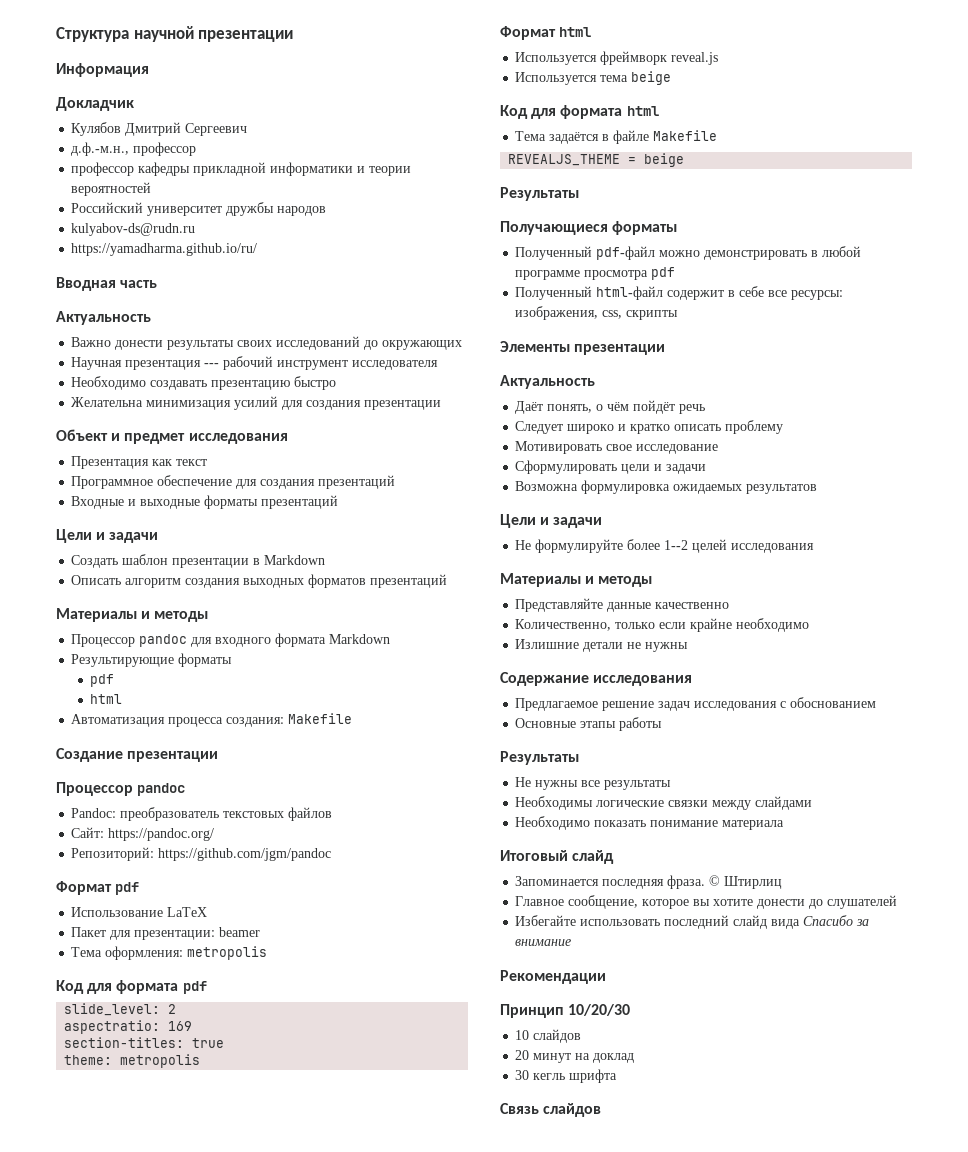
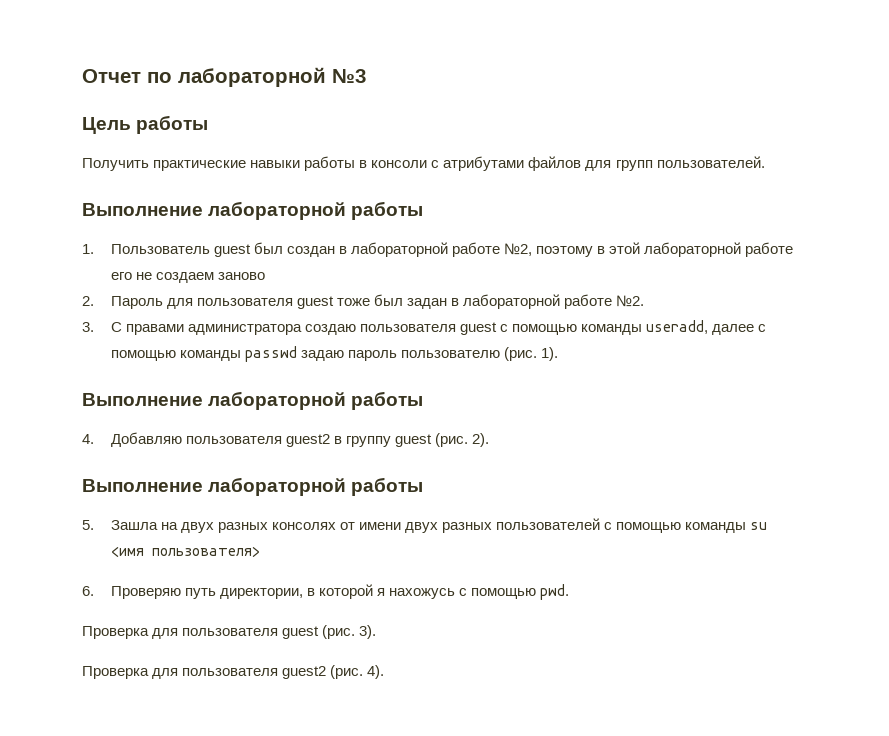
[56,26,294,42] [56,63,149,77] [56,97,134,111] [71,122,248,136] [71,142,197,156] [71,162,412,176] [71,182,152,196] [71,202,327,216] [71,223,196,236] [71,243,258,256] [56,277,158,291] [56,311,151,325] [71,336,463,350] [71,356,439,370] [71,376,337,390] [71,396,442,410] [56,429,288,444] [71,456,208,469] [71,475,396,489] [71,495,339,509] [56,529,159,543] [71,554,326,568] [71,574,448,588] [56,608,209,622] [71,633,391,647] [71,653,233,667] [90,674,115,687] [90,694,123,704] [71,713,353,727] [56,748,219,762] [56,782,186,796] [71,807,333,821] [71,827,215,841] [71,847,332,861] [56,881,140,895] [71,907,208,917] [71,927,261,940] [71,946,268,960] [56,980,207,994] [64,1003,177,1016] [64,1020,193,1034] [64,1037,225,1048] [64,1054,201,1068] [500,26,592,40] [515,51,719,65] [515,71,672,85] [500,105,659,119] [515,130,718,144] [508,153,685,167] [500,187,579,201] [500,221,678,235] [515,246,862,260] [515,267,676,280] [515,286,844,300] [515,306,679,320] [500,341,666,355] [500,375,595,389] [515,400,706,414] [515,420,784,434] [515,441,719,454] [515,460,707,474] [515,480,818,494] [500,514,603,528] [515,539,815,553] [500,573,653,587] [515,598,730,612] [515,618,810,632] [515,639,689,652] [500,672,693,686] [515,697,877,711] [515,717,663,731] [500,751,579,765] [515,777,672,790] [515,796,813,810] [515,816,785,830] [500,850,615,864] [515,875,783,889] [515,895,898,909] [515,915,870,929] [515,939,572,946] [500,970,606,984] [500,1004,631,1018] [515,1029,582,1043] [515,1050,635,1063] [515,1069,618,1083] [500,1103,602,1117] Структура научной презентации // Информация // Докладчик // Кулябов Дмитрий Сергеевич // д.ф.-м.н., профессор // профессор кафедры прикладной информатики и теории вероятностей // Российский университет дружбы народов // kulyabov-ds@rudn.ru // https://yamadharma.github.io/ru/ // Вводная часть // Актуальность // Важно донести результаты своих исследований до окружающих // Научная презентация --- рабочий инструмент исследователя // Необходимо создавать презентацию быстро // Желательна минимизация усилий для создания презентации // Объект и предмет исследования // Презентация как текст // Программное обеспечение для создания презентаций // Входные и выходные форматы презентаций // Цели и задачи // Создать шаблон презентации в Markdown // Описать алгоритм создания выходных форматов презентаций // Материалы и методы // Процессор pandoc для входного формата Markdown // Результирующие форматы // pdf // html // Автоматизация процесса создания: Makefile // Создание презентации // Процессор pandoc // Pandoc: преобразователь текстовых файлов // Сайт: https://pandoc.org/ // Репозиторий: https://github.com/jgm/pandoc // Формат pdf // Использование LaTeX // Пакет для презентации: beamer // Тема оформления: metropolis // Код для формата pdf // slide_level: 2 // aspectratio: 169 // section-titles: true // theme: metropolis // Формат html // Используется фреймворк reveal.js // Используется тема beige // Код для формата html // Тема задаётся в файле Makefile // REVEALJS_THEME = beige // Результаты // Получающиеся форматы // Полученный pdf-файл можно демонстрировать в любой программе просмотра pdf // Полученный html-файл содержит в себе все ресурсы: изображения, css, скрипты // Элементы презентации // Актуальность // Даёт понять, о чём пойдёт речь // Следует широко и кратко описать проблему // Мотивировать свое исследование // Сформулировать цели и задачи // Возможна формулировка ожидаемых результатов // Цели и задачи // Не формулируйте более 1--2 целей исследования // Материалы и методы // Представляйте данные качественно // Количественно, только если крайне необходимо // Излишние детали не нужны // Содержание исследования // Предлагаемое решение задач исследования с обоснованием // Основные этапы работы // Результаты // Не нужны все результаты // Необходимы логические связки между слайдами // Необходимо показать понимание материала // Итоговый слайд // Запоминается последняя фраза. © Штирлиц // Главное сообщение, которое вы хотите донести до слушателей // Избегайте использовать последний слайд вида Спасибо за внимание // Рекомендации // Принцип 10/20/30 // 10 слайдов // 20 минут на доклад // 30 кегль шрифта // Связь слайдов -> [82,67,366,87] [82,115,209,134] [82,156,765,171] [82,201,424,220] [82,242,794,257] [110,272,265,283] [82,294,645,309] [82,320,767,335] [110,346,559,362] [82,391,424,410] [82,432,490,447] [82,477,424,496] [82,518,768,533] [110,546,260,557] [82,584,570,600] [82,625,377,639] [82,665,385,679] Отчет по лабораторной №3 // Цель работы // Получить практические навыки работы в консоли с атрибутами файлов для групп пользователей. // Выполнение лабораторной работы // 1. Пользователь guest был создан в лабораторной работе №2, поэтому в этой лабораторной работе его не создаем заново // 2. Пароль для пользователя guest тоже был задан в лабораторной работе №2. // 3. С правами администратора создаю пользователя guest с помощью команды useradd, далее с помощью команды passwd задаю пароль пользователю (рис. 1). // Выполнение лабораторной работы // 4. Добавляю пользователя guest2 в группу guest (рис. 2). // Выполнение лабораторной работы // 5. Зашла на двух разных консолях от имени двух разных пользователей с помощью команды su <имя пользователя> // 6. Проверяю путь директории, в которой я нахожусь с помощью pwd. // Проверка для пользователя guest (рис. 3). // Проверка для пользователя guest2 (рис. 4).

